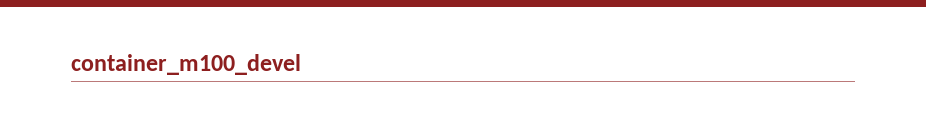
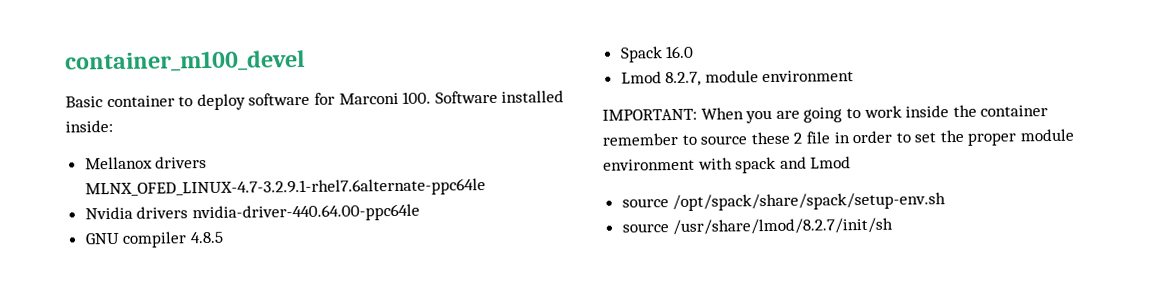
(301, 64) none -> [65,90,565,111] [65,119,113,133] [84,155,208,170] [84,178,486,199] [84,203,420,223] [84,231,223,248] [619,45,695,63] [620,70,855,87] [602,104,1049,124] [602,128,1075,146] [603,156,852,174] [621,192,947,212] [621,217,894,236] // Basic container to deploy software for Marconi 100. Software installed inside: // Mellanox drivers MLNX_OFED_LINUX-4.7-3.2.9.1-rhel7.6alternate-ppc64le // Nvidia drivers nvidia-driver-440.64.00-ppc64le // GNU compiler 4.8.5 // Spack 16.0 // Lmod 8.2.7, module environment // IMPORTANT: When you are going to work inside the container remember to source these 2 file in order to set the proper module environment with spack and Lmod // source /opt/spack/share/spack/setup-env.sh // source /usr/share/lmod/8.2.7/init/sh

